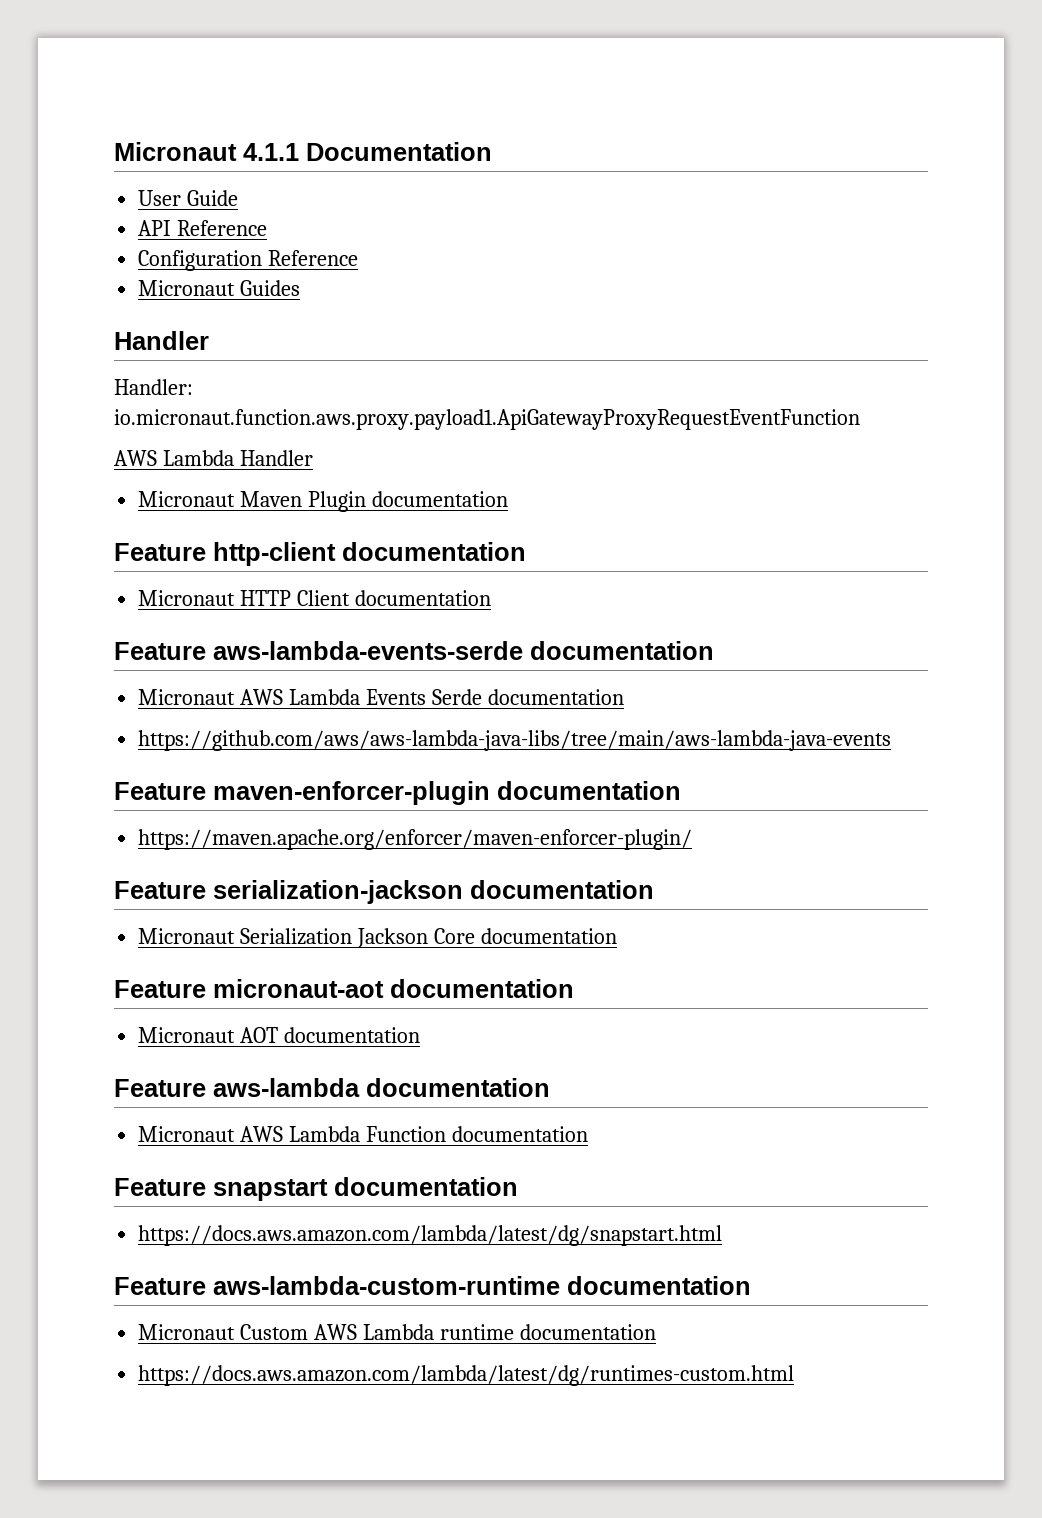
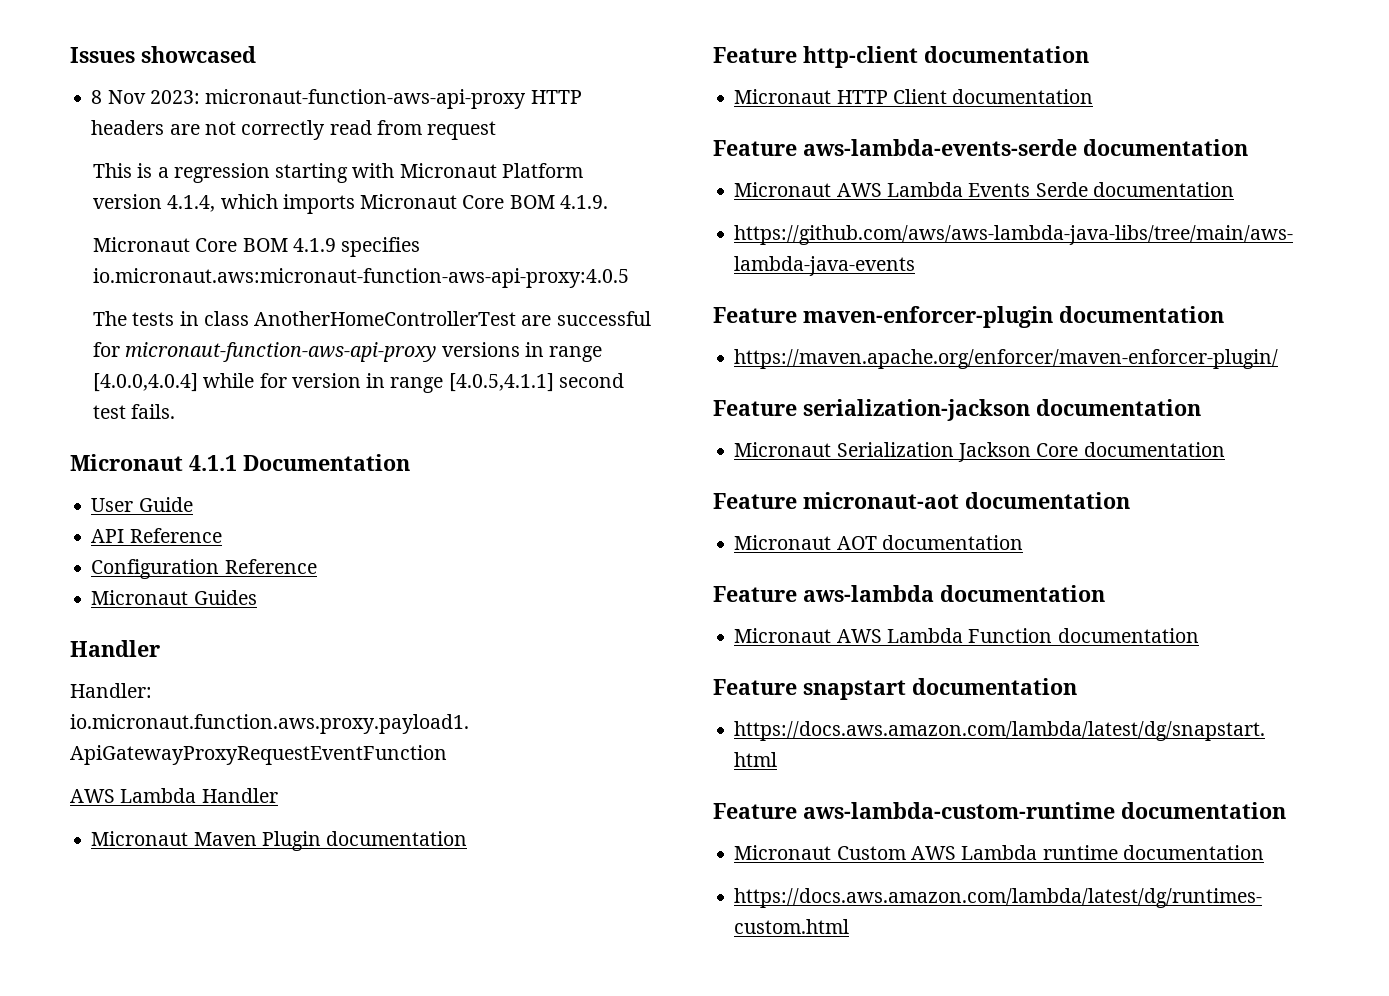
(114, 151) none -> [70,46,256,63] [91,89,582,109] [91,120,497,140] [93,163,583,183] [93,194,608,214] [93,237,421,257] [93,268,630,288] [93,311,651,326] [93,342,603,362] [93,373,624,393] [93,404,176,419] Issues showcased // 8 Nov 2023: micronaut-function-aws-api-proxy HTTP headers are not correctly read from request // This is a regression starting with Micronaut Platform version 4.1.4, which imports Micronaut Core BOM 4.1.9. // Micronaut Core BOM 4.1.9 specifies io.micronaut.aws:micronaut-function-aws-api-proxy:4.0.5 // The tests in class AnotherHomeControllerTest are successful for micronaut-function-aws-api-proxy versions in range [4.0.0,4.0.4] while for version in range [4.0.5,4.1.1] second test fails. //

